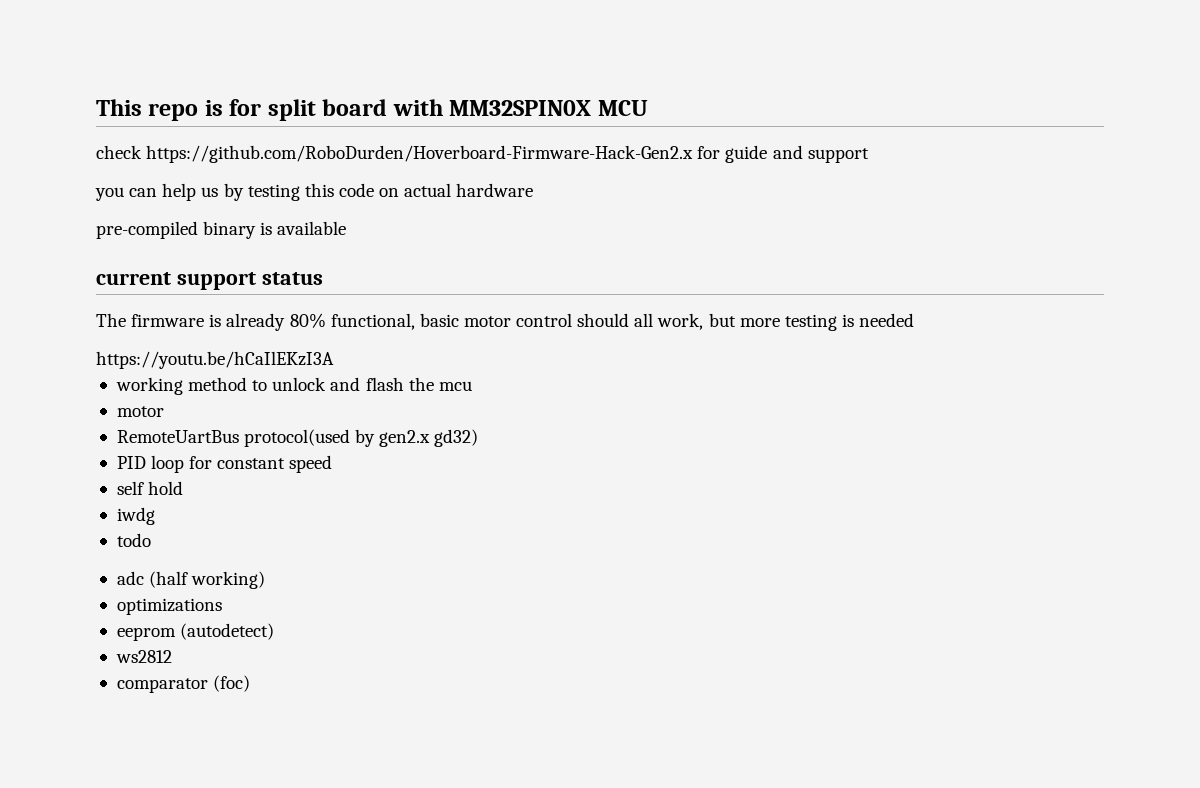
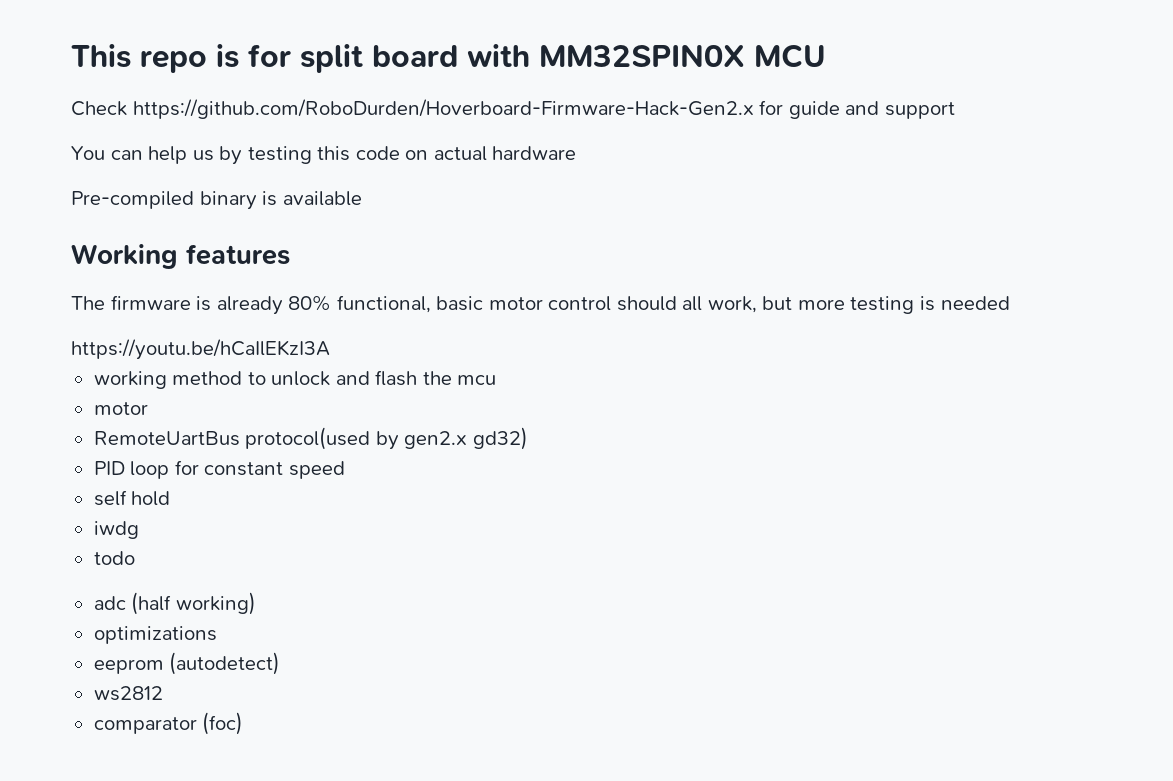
[96,145,142,159] check -> [71,101,127,116] Check
[95,187,124,201] you -> [71,146,105,160] You
[96,221,198,239] pre-compiled -> [71,191,194,209] Pre-compiled
[96,272,323,290] current support status -> [71,244,290,269] Working features

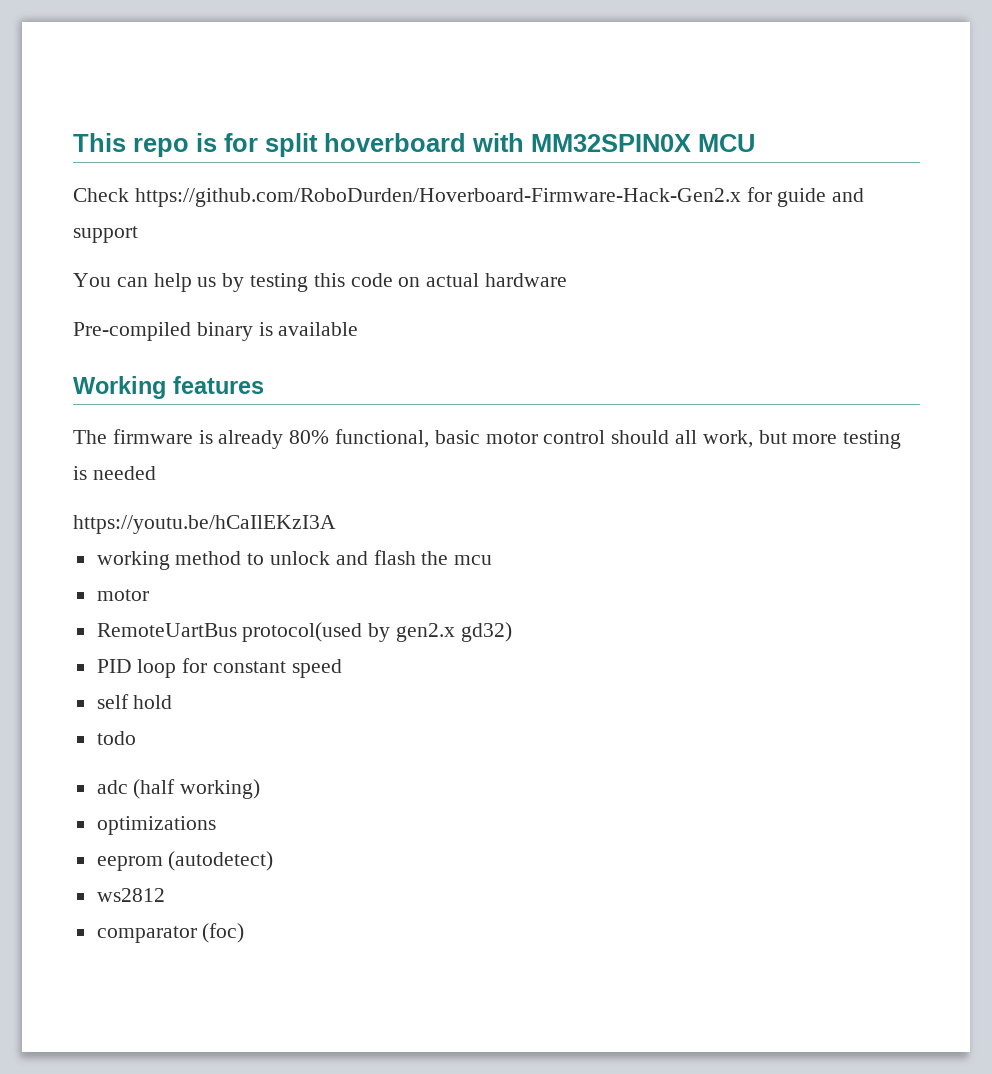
[372,45,458,67] board -> [324,133,466,152] hoverboard
[93,521,139,539] // iwdg -> (173, 702) none

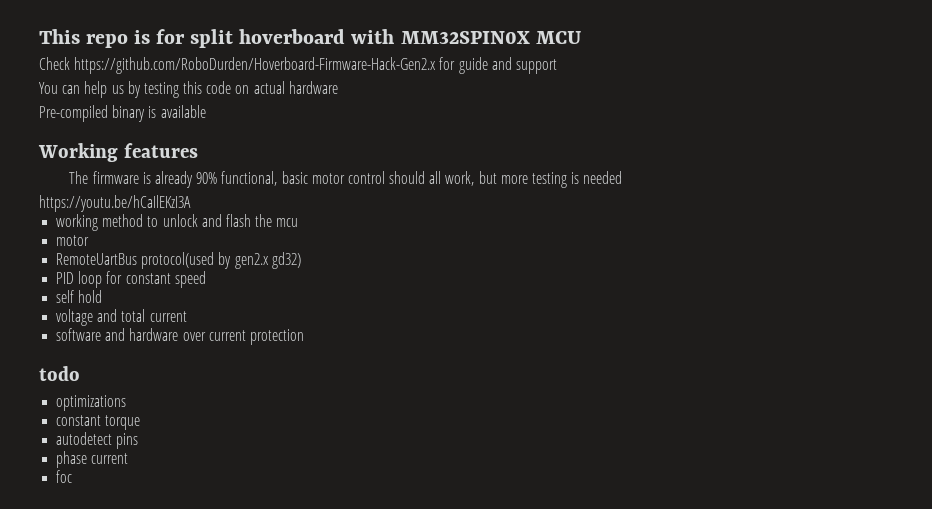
[289,430,330,444] 80% -> [196,172,218,184] 90%
[96,731,136,745] [96,779,261,799] [96,816,216,835] [96,851,274,871] [96,888,165,902] [96,923,245,943] todo // adc (half working) // optimizations // eeprom (autodetect) // ws2812 // comparator (foc) -> [56,309,187,326] [56,328,304,345] [39,366,80,381] [56,395,127,411] [56,415,141,430] [56,432,139,449] [56,451,129,468] [56,470,73,483] voltage and total current // software and hardware over current protection // todo // optimizations // constant torque // autodetect pins // phase current // foc

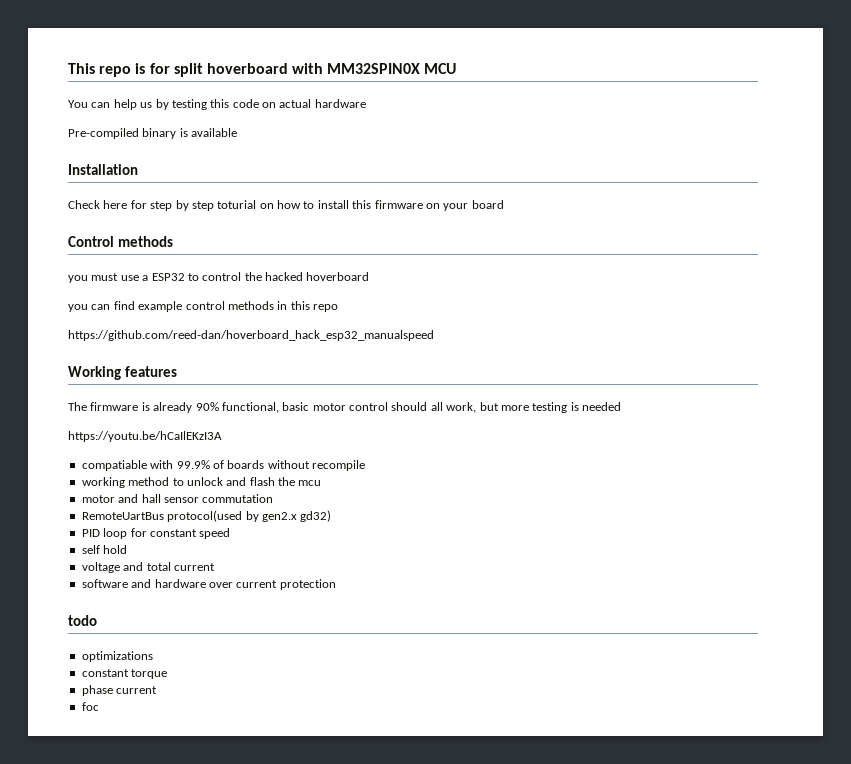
[39,57,557,74] // Check https://github.com/RoboDurden/Hoverboard-Firmware-Hack-Gen2.x for guide and support -> (457, 68) none
(206, 111) none -> [68,164,138,175] [68,200,504,211] [68,236,173,247] [68,272,370,283] [68,301,338,312] [68,330,434,341] // Installation // Check here for step by step toturial on how to install this firmware on your board // Control methods // you must use a ESP32 to control the hacked hoverboard // you can find example control methods in this repo // https://github.com/reed-dan/hoverboard_hack_esp32_manualspeed
(191, 203) none -> [81,460,365,471] // compatiable with 99.9% of boards without recompile
(90, 240) none -> [118,494,274,503] and hall sensor commutation
[56,432,139,449] // autodetect pins -> (168, 674) none

